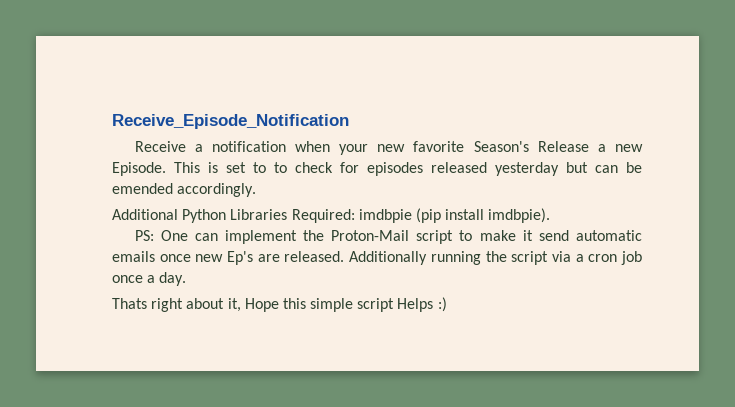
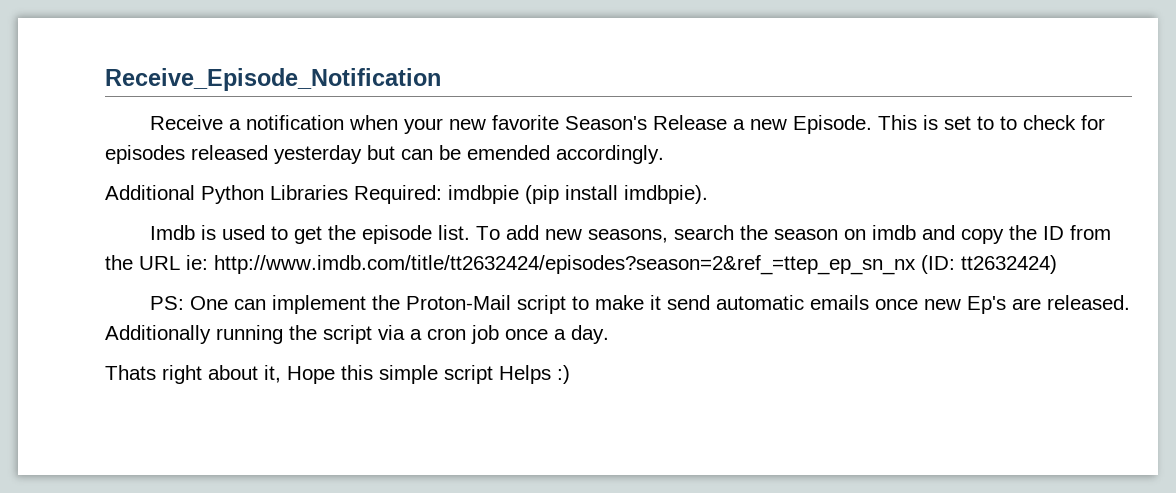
(551, 215) none -> [149,225,1111,244] [105,255,1057,275] // Imdb is used to get the episode list. To add new seasons, search the season on imdb and copy the ID from the URL ie: http://www.imdb.com/title/tt2632424/episodes?season=2&ref_=ttep_ep_sn_nx (ID: tt2632424)

